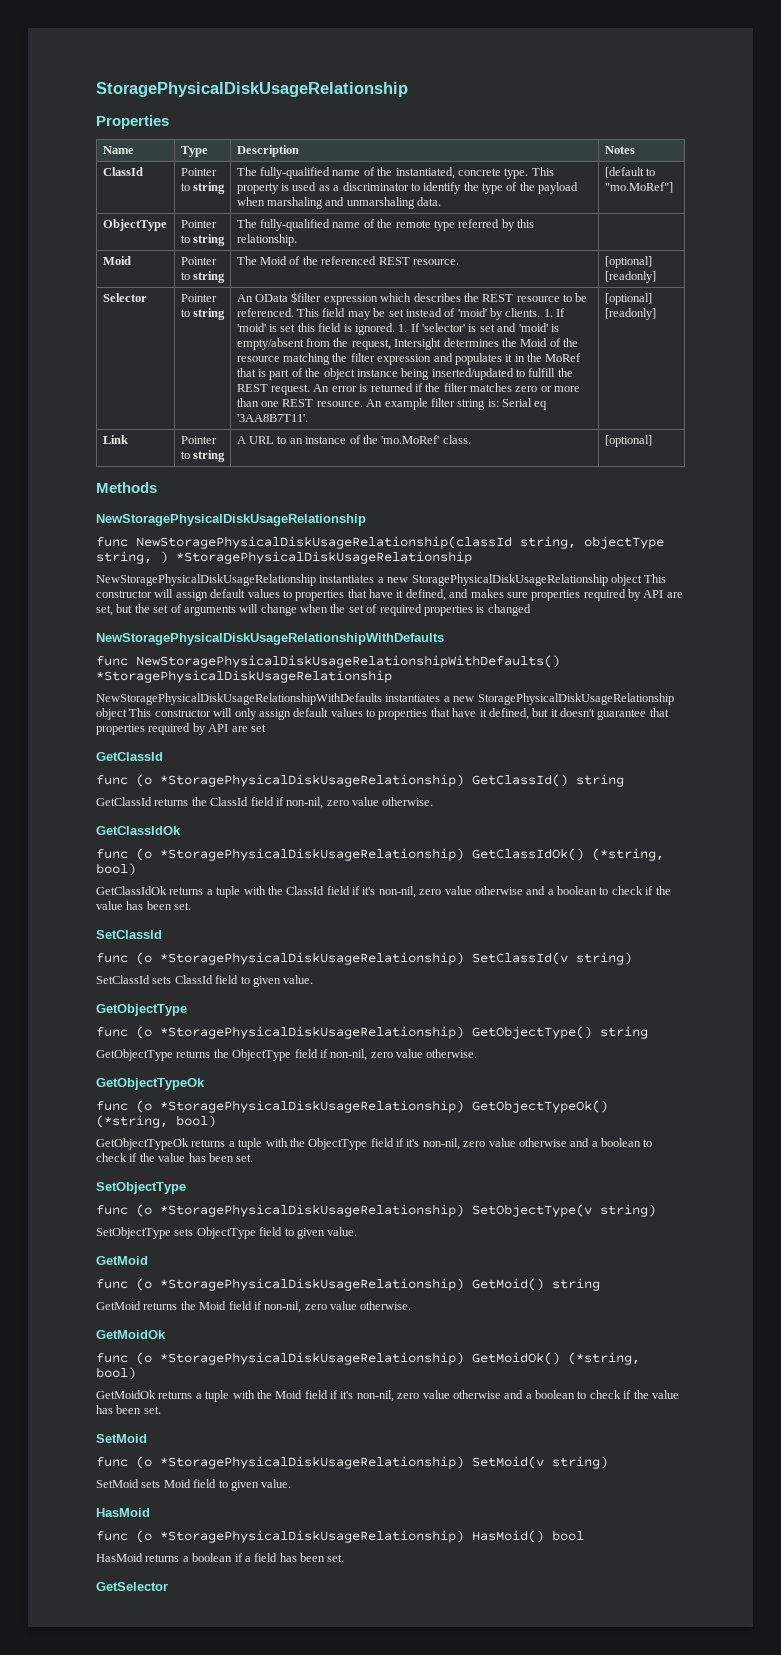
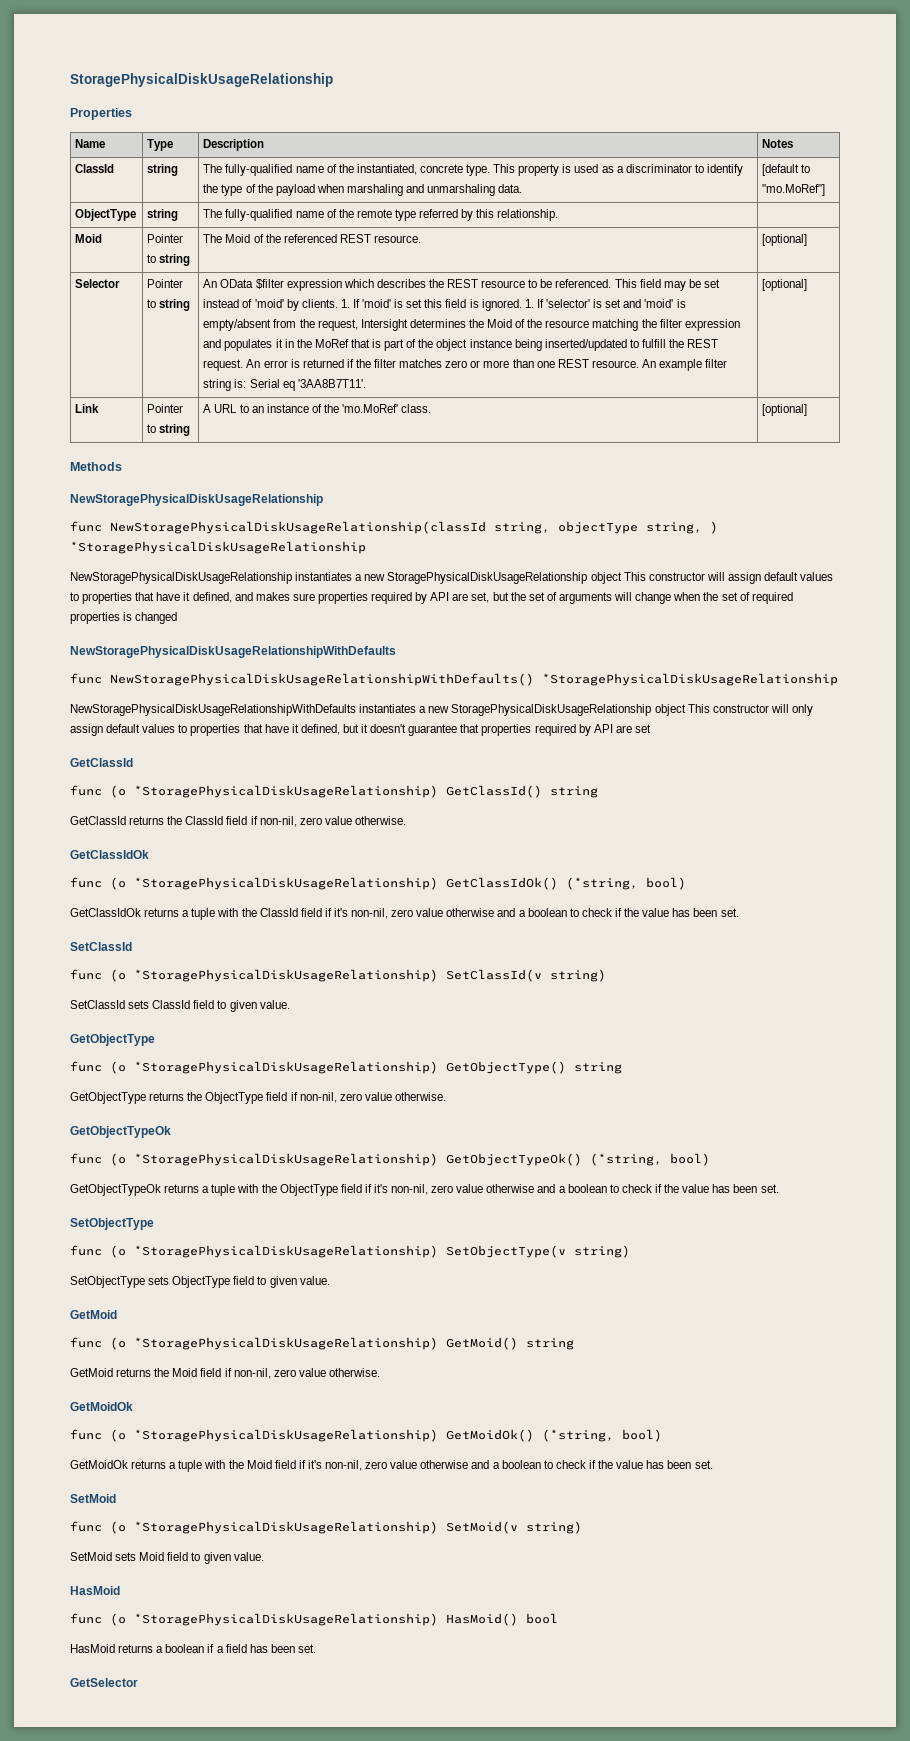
[180,168,217,176] [180,183,190,191] Pointer to -> (115, 168) none
[180,220,217,228] [180,235,190,243] Pointer to -> (137, 215) none
[604,271,656,283] [readonly] -> (808, 240) none
[604,308,656,320] [readonly] -> (808, 285) none

